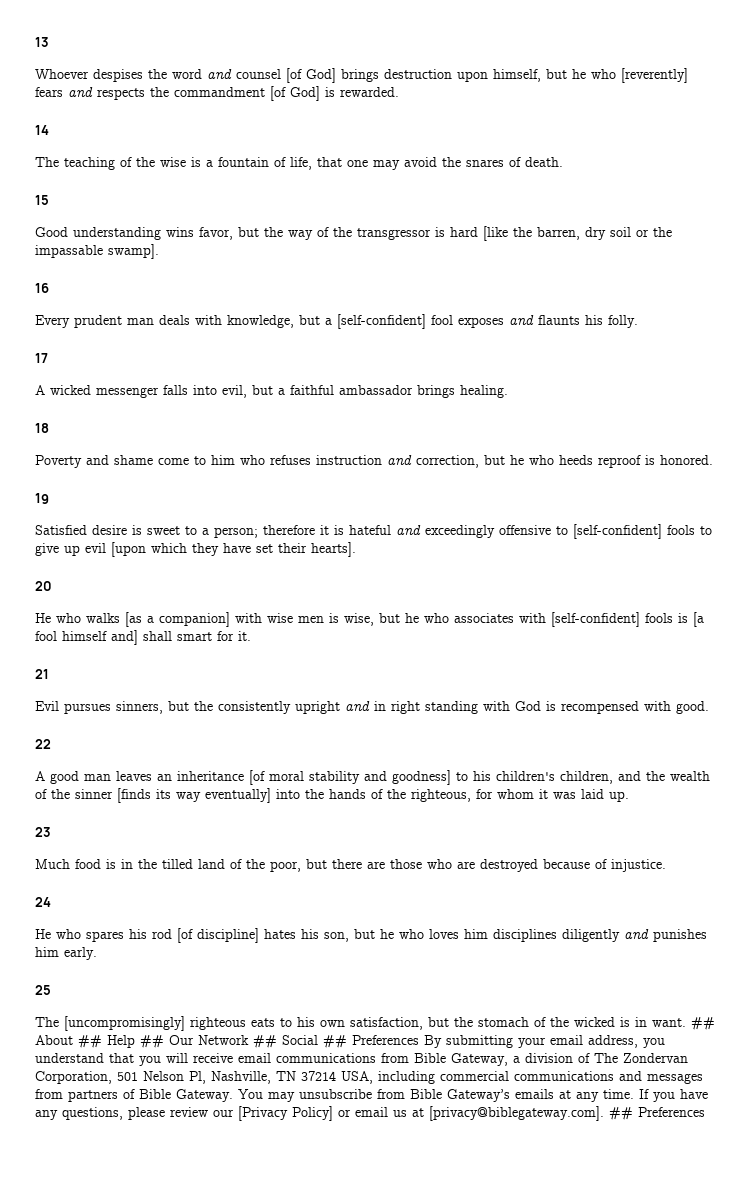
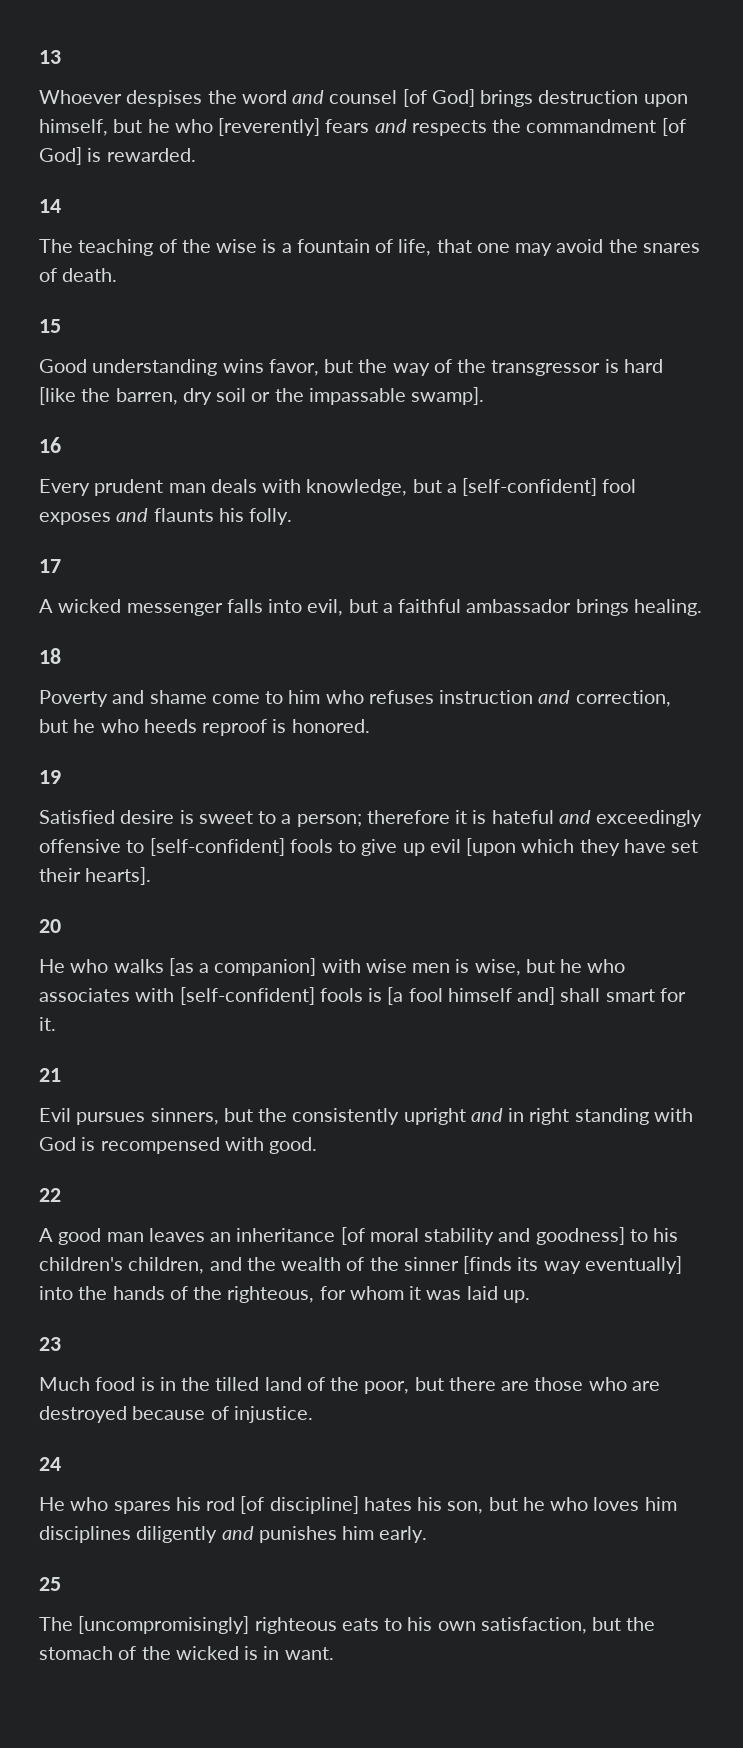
[691,1017,715,1030] [35,1035,665,1048] [35,1053,688,1066] [35,1071,703,1084] [35,1089,708,1102] [35,1106,705,1121] ## About ## Help ## Our Network ## Social ## Preferences By submitting your email address, you understand that you will receive email communications from Bible Gateway, a division of The Zondervan Corporation, 501 Nelson Pl, Nashville, TN 37214 USA, including commercial communications and messages from partners of Bible Gateway. You may unsubscribe from Bible Gateway’s emails at any time. If you have any questions, please review our [Privacy Policy] or email us at [privacy@biblegateway.com]. ## Preferences -> (334, 1653) none

